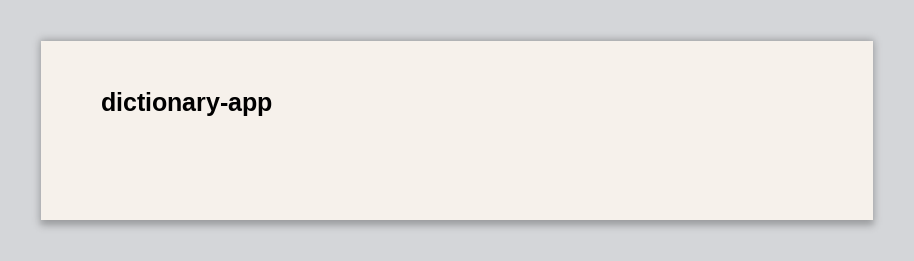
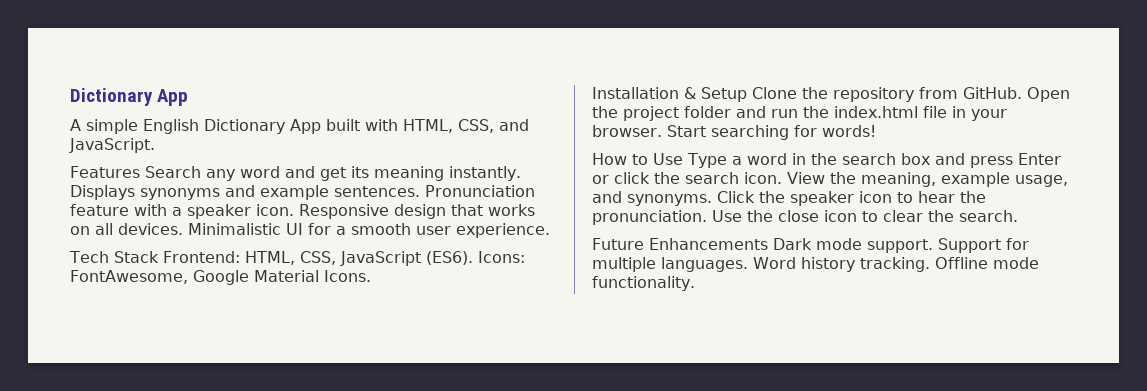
[101,92,272,116] dictionary-app -> [70,88,189,106] [70,119,529,134] [69,138,155,153] [70,166,521,181] [70,185,535,200] [70,204,535,219] [70,223,550,238] [69,251,525,266] [70,270,371,285] [592,87,1070,102] [592,106,1007,121] [592,125,876,140] [592,153,1061,168] [592,172,1068,187] [592,191,986,206] [592,210,1018,225] [592,238,1029,253] [592,257,1039,272] [592,276,695,291] Dictionary App // A simple English Dictionary App built with HTML, CSS, and JavaScript. // Features Search any word and get its meaning instantly. Displays synonyms and example sentences. Pronunciation feature with a speaker icon. Responsive design that works on all devices. Minimalistic UI for a smooth user experience. // Tech Stack Frontend: HTML, CSS, JavaScript (ES6). Icons: FontAwesome, Google Material Icons. // Installation & Setup Clone the repository from GitHub. Open the project folder and run the index.html file in your browser. Start searching for words! // How to Use Type a word in the search box and press Enter or click the search icon. View the meaning, example usage, and synonyms. Click the speaker icon to hear the pronunciation. Use the close icon to clear the search. // Future Enhancements Dark mode support. Support for multiple languages. Word history tracking. Offline mode functionality.

